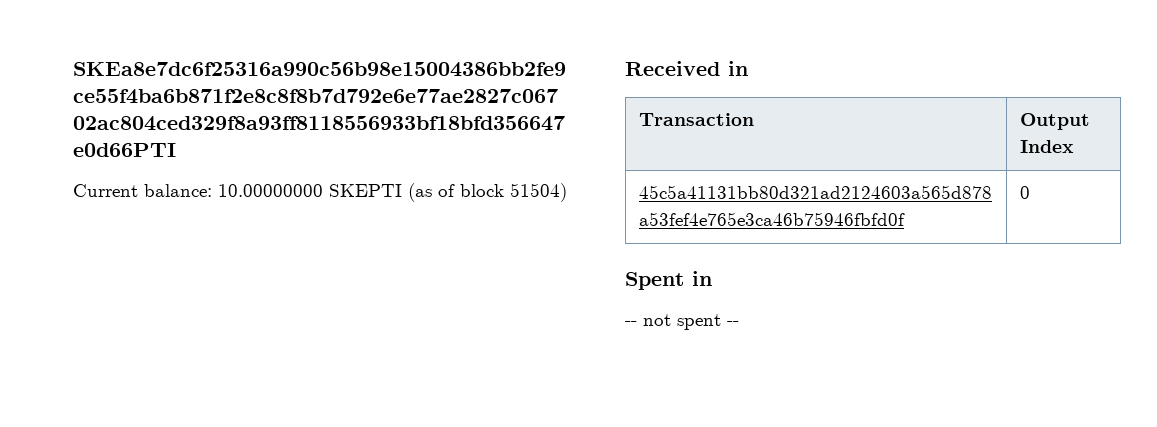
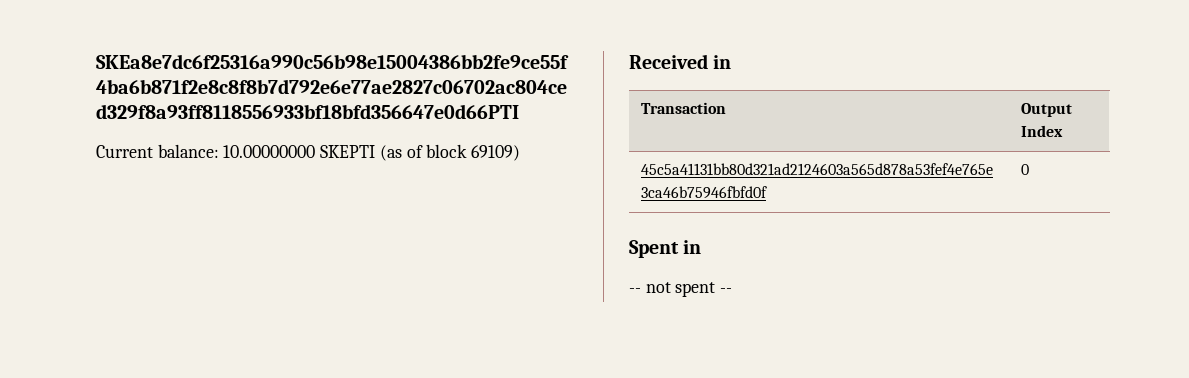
[510,183,567,202] 51504) -> [471,145,521,161] 69109)

